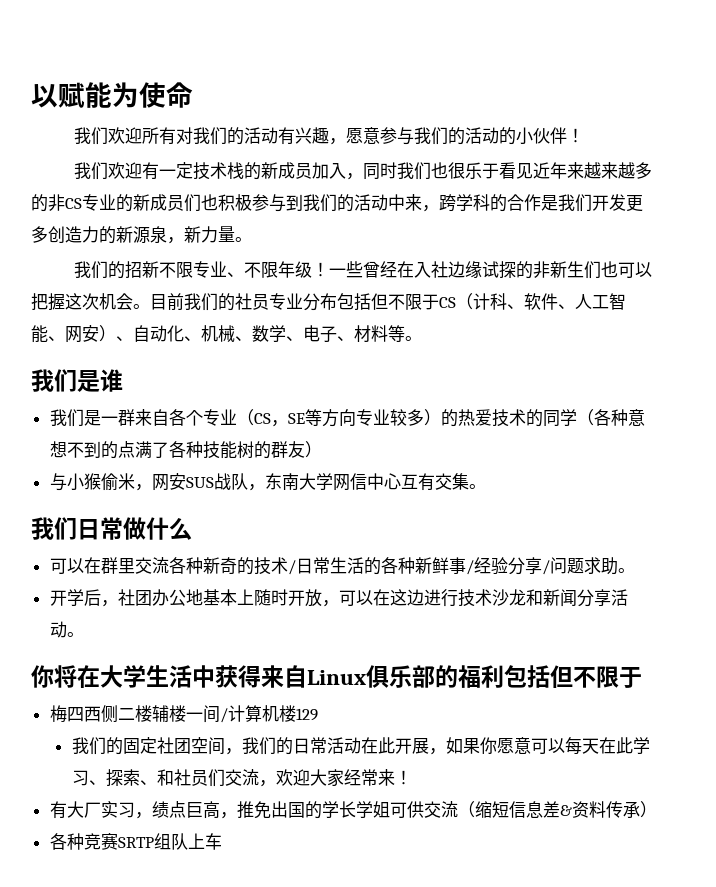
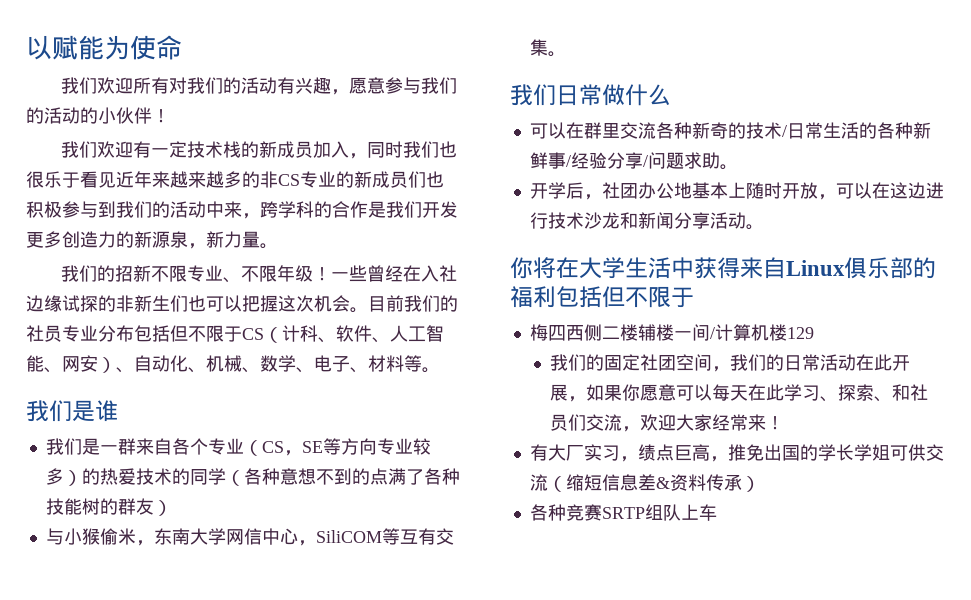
[151,473,265,491] 网安SUS战队， -> (154, 543) none
(401, 481) none -> [297,528,400,546] ，SiliCOM等

